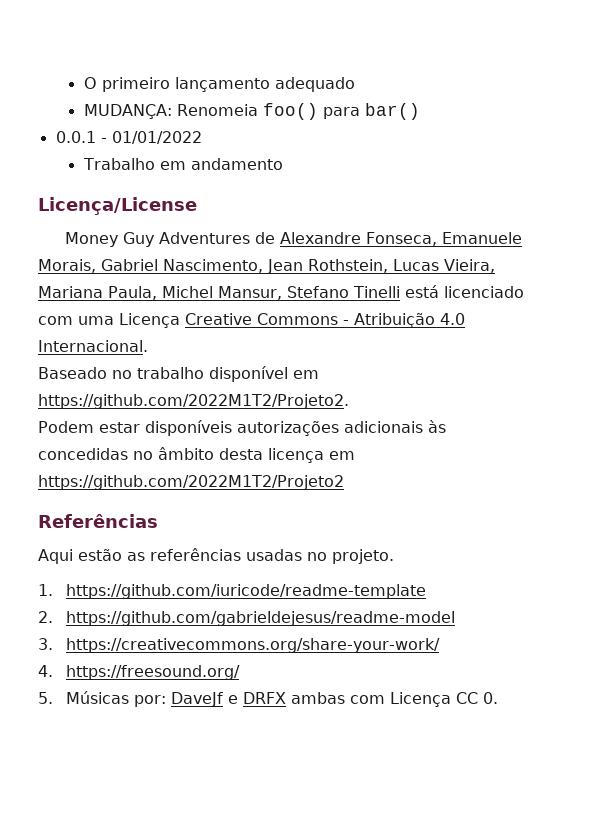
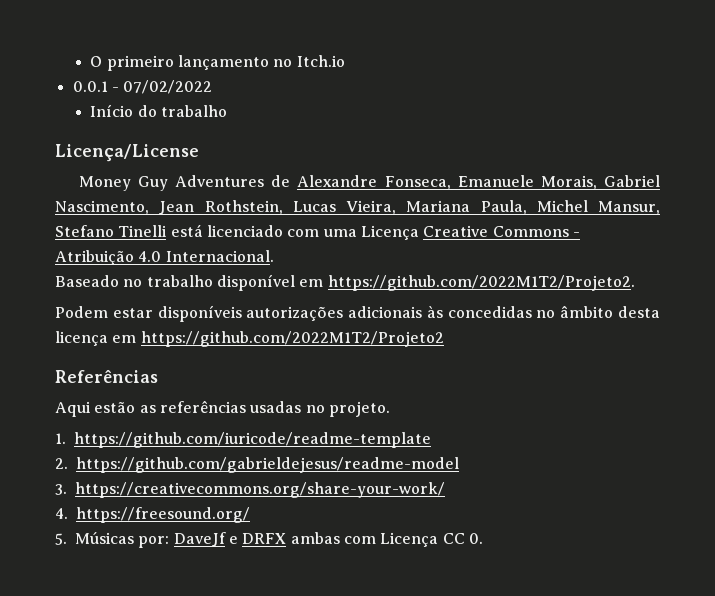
[274,77,355,92] [83,103,420,120] [55,131,202,144] [82,158,283,170] adequado // MUDANÇA: Renomeia foo() para bar() // 0.0.1 - 01/01/2022 // Trabalho em andamento -> [273,55,345,67] [72,80,213,94] [90,104,227,117] no Itch.io // 0.0.1 - 07/02/2022 // Início do trabalho

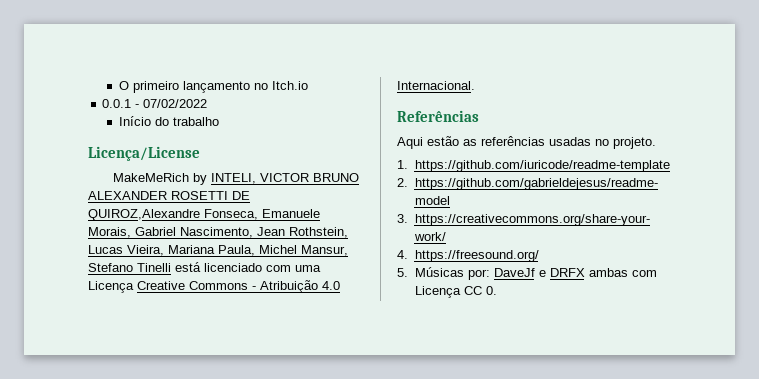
[78,175,378,191] Money Guy Adventures de Alexandre -> [112,173,359,185] [88,191,250,200] [88,209,200,221] MakeMeRich by INTELI, VICTOR BRUNO ALEXANDER ROSETTI DE QUIROZ,Alexandre
[55,274,635,291] [55,305,660,322] [55,331,444,347] // Baseado no trabalho disponível em https://github.com/2022M1T2/Projeto2. // Podem estar disponíveis autorizações adicionais às concedidas no âmbito desta licença em https://github.com/2022M1T2/Projeto2 -> (475, 85) none

